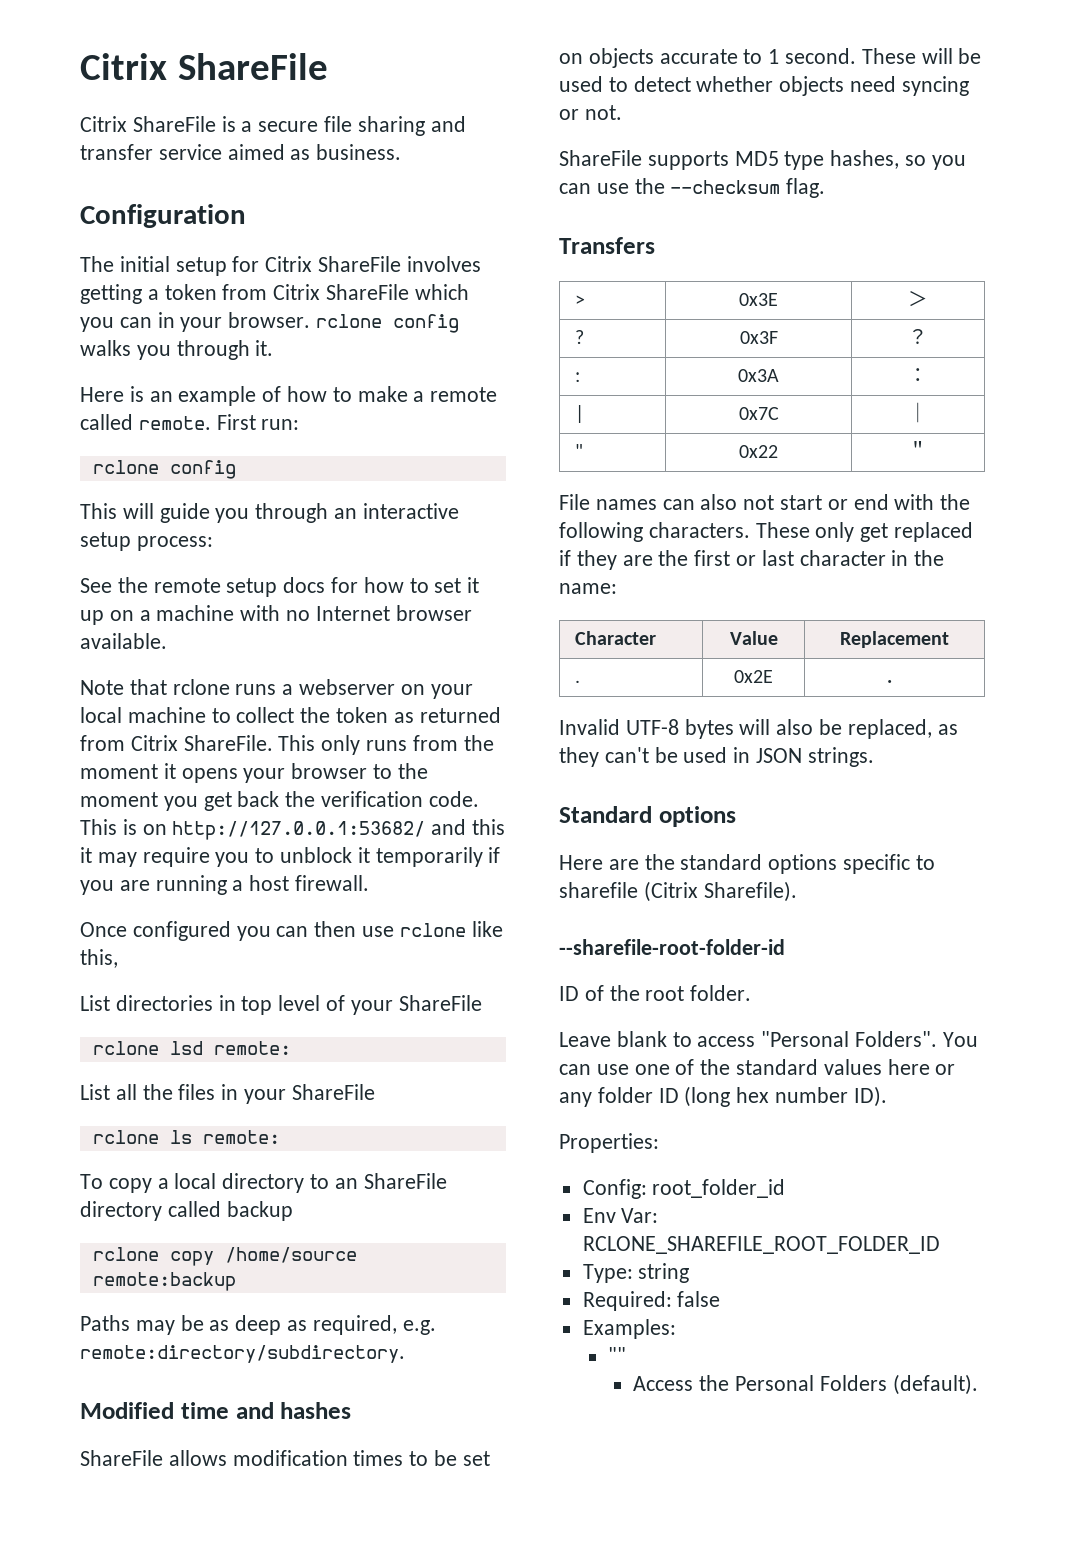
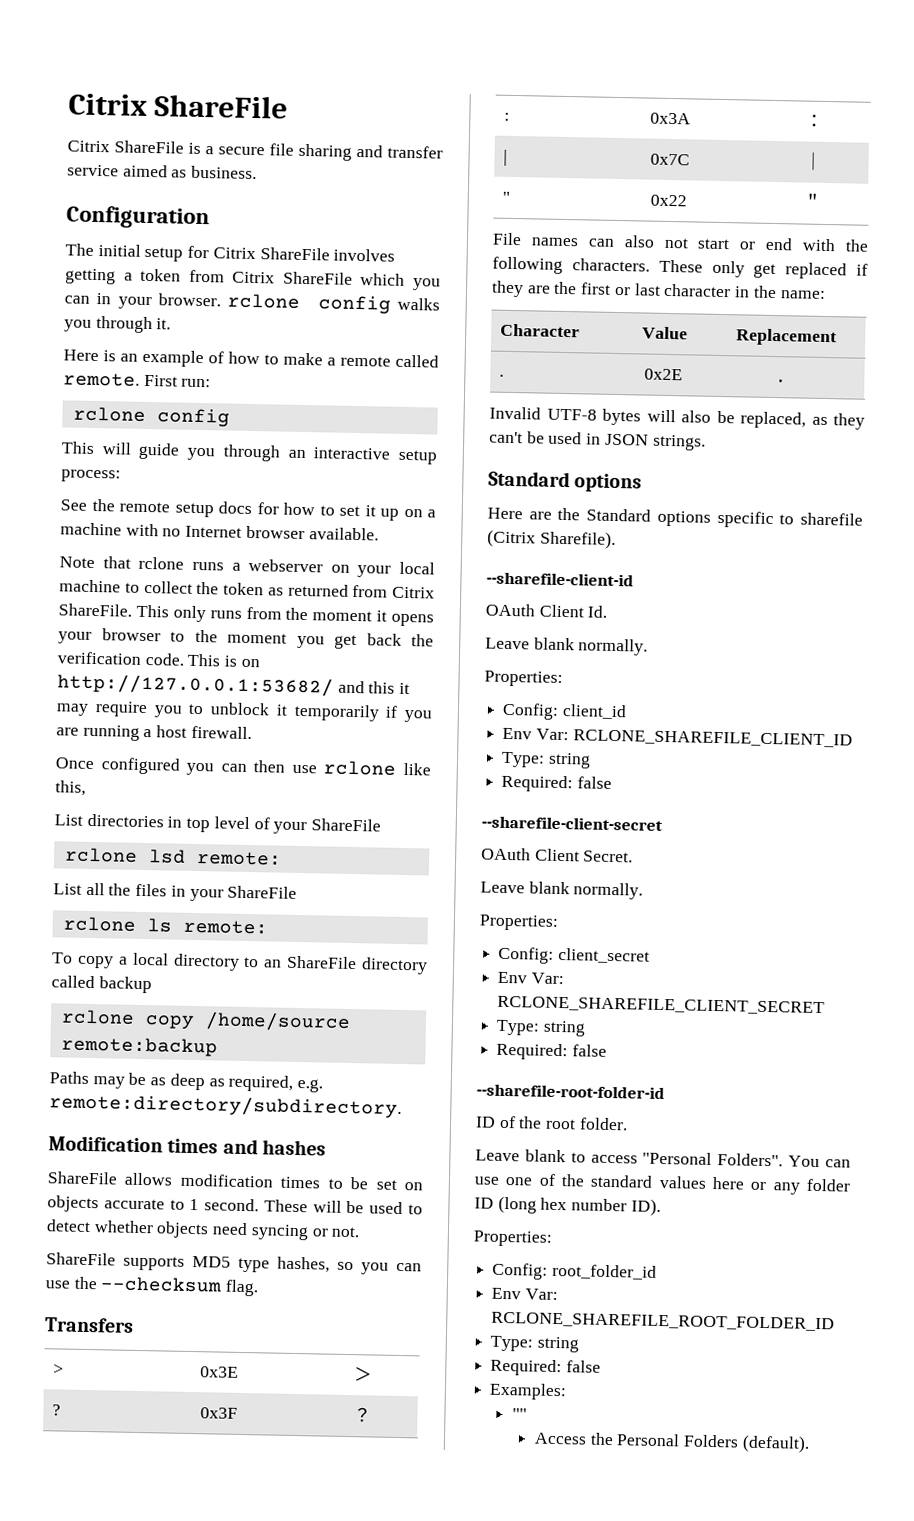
[80,1402,229,1419] Modified time -> [48,1135,219,1154] Modification times
[680,854,763,870] standard -> [586,508,652,522] Standard
(797, 891) none -> [486,571,634,587] [485,603,608,618] [485,637,649,656] [484,670,563,688] [502,702,627,720] [502,727,853,748] [501,751,591,769] [501,774,612,793] [481,815,663,831] [481,847,634,863] [480,881,644,900] [479,914,559,931] [498,946,650,964] [497,971,564,985] [497,995,826,1016] [496,1019,586,1037] [496,1042,607,1061] // --sharefile-client-id // OAuth Client Id. // Leave blank normally. // Properties: // Config: client_id // Env Var: RCLONE_SHAREFILE_CLIENT_ID // Type: string // Required: false // --sharefile-client-secret // OAuth Client Secret. // Leave blank normally. // Properties: // Config: client_secret // Env Var: RCLONE_SHAREFILE_CLIENT_SECRET // Type: string // Required: false

